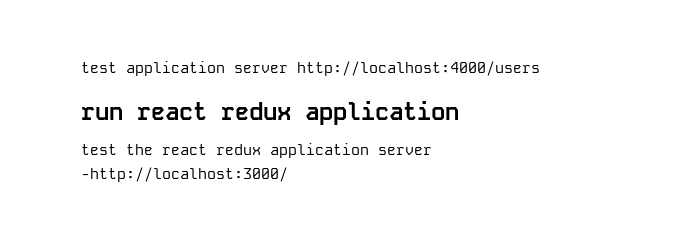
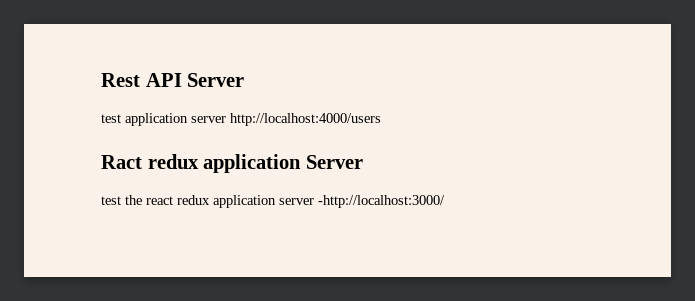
(81, 67) none -> [101,73,245,87] Rest API Server //
[81,101,459,125] run react redux application -> [101,154,363,173] Ract redux application Server

